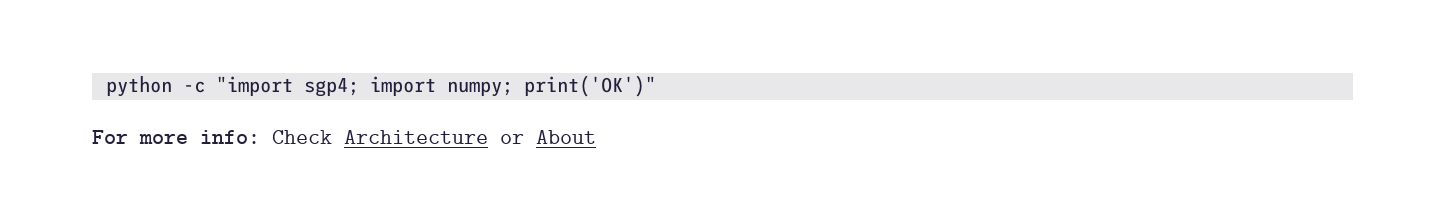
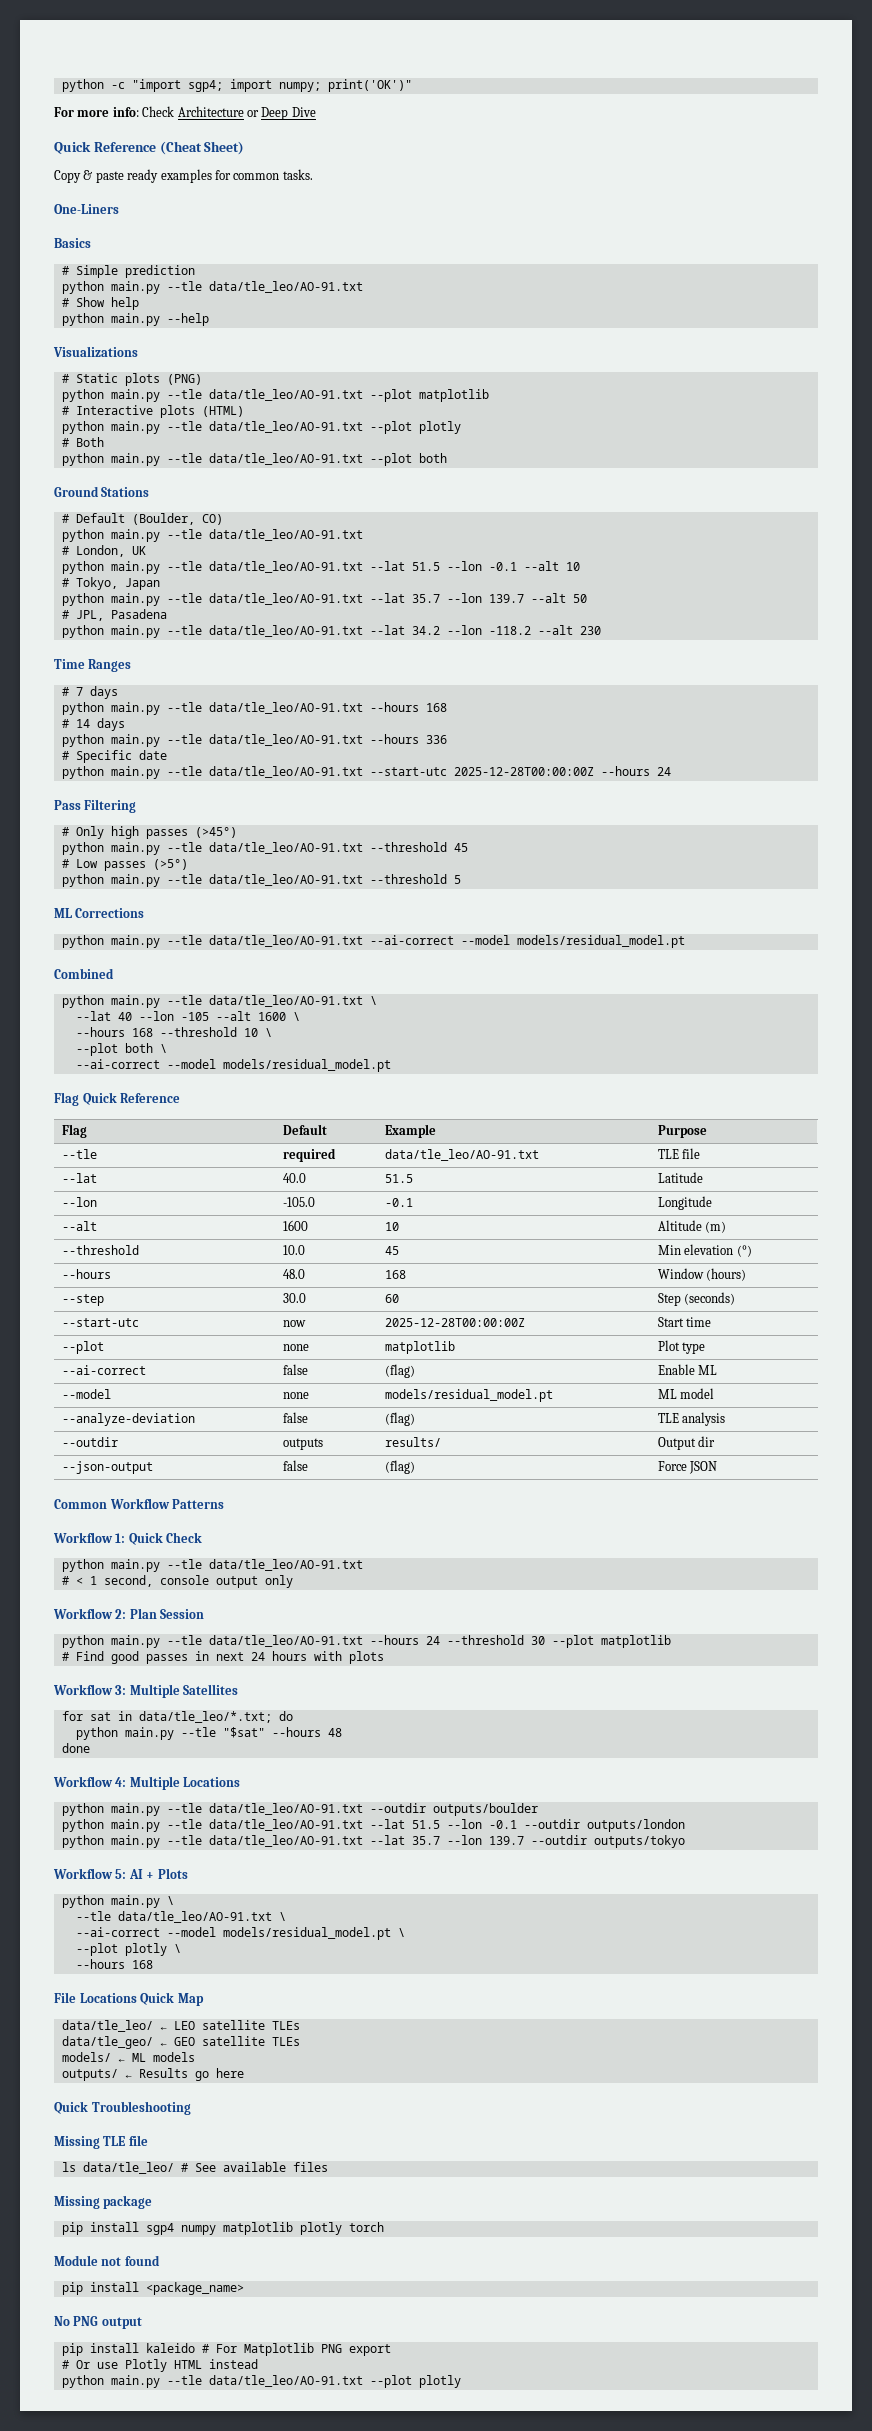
[536,130,596,144] About -> [261,107,316,120] [54,141,245,155] [54,169,313,183] [54,204,119,214] [54,238,91,248] [61,265,195,278] [61,281,363,294] [61,297,139,310] [61,313,209,326] [53,346,138,357] [61,373,202,386] [61,389,489,402] [61,405,244,418] [61,421,461,434] [61,437,104,447] [61,453,447,466] [54,486,150,497] [61,513,223,525] [61,529,363,542] [61,545,146,557] [61,561,580,574] [61,577,160,590] [61,593,587,606] [61,609,167,621] [61,625,601,638] [54,659,132,672] [61,686,118,699] [61,702,447,715] [61,718,125,731] [61,734,447,747] [61,750,167,763] [61,766,671,779] [54,799,137,813] [61,826,237,839] [61,842,468,855] [61,859,188,871] [61,874,461,887] [54,908,145,918] [61,935,685,948] [54,968,114,979] [61,995,377,1008] [75,1011,300,1021] [75,1027,272,1037] [75,1043,167,1056] [75,1059,391,1072] [54,1092,181,1106] [62,1124,88,1138] [283,1124,328,1135] [385,1124,437,1138] [658,1125,708,1138] [62,1149,98,1159] [283,1148,337,1162] [385,1149,540,1161] [658,1148,701,1159] [62,1173,98,1183] [283,1173,307,1183] [385,1174,414,1183] [658,1172,704,1183] [62,1197,98,1207] [283,1197,316,1207] [385,1198,414,1207] [658,1196,713,1210] [62,1221,98,1231] [283,1220,309,1231] [385,1222,400,1231] [658,1220,727,1233] [62,1245,140,1255] [283,1245,306,1255] [385,1246,400,1255] [658,1244,752,1257] [62,1269,112,1279] [283,1269,306,1279] [385,1270,407,1279] [658,1268,747,1281] [62,1294,105,1306] [283,1293,307,1303] [385,1294,400,1303] [658,1292,736,1306] [62,1318,140,1327] [283,1320,307,1327] [385,1318,526,1327] [658,1317,712,1327] [62,1341,105,1354] [283,1344,310,1351] [385,1341,456,1354] [658,1340,706,1354] [62,1365,147,1375] [283,1364,309,1375] [385,1364,416,1378] [658,1364,718,1375] [62,1389,112,1399] [283,1392,310,1399] [385,1389,554,1402] [658,1388,715,1399] [62,1413,196,1426] [283,1412,309,1423] [385,1412,416,1426] [658,1412,726,1426] [62,1437,119,1447] [283,1438,324,1450] [385,1437,442,1447] [658,1436,716,1450] [62,1461,154,1474] [283,1460,309,1471] [385,1460,416,1474] [658,1461,718,1474] [54,1498,225,1509] [53,1532,203,1545] [61,1559,363,1572] [61,1575,293,1588] [53,1608,205,1619] [61,1635,671,1648] [61,1651,384,1664] [53,1684,239,1698] [61,1711,293,1723] [75,1727,342,1740] [61,1743,90,1753] [53,1776,241,1790] [61,1803,538,1816] [61,1819,685,1832] [61,1835,685,1848] [53,1868,188,1879] [61,1895,174,1908] [75,1911,286,1923] [75,1927,405,1940] [75,1943,181,1956] [75,1959,153,1969] [54,1992,204,2006] [61,2020,300,2032] [61,2036,300,2049] [61,2052,195,2062] [61,2068,244,2081] [54,2101,191,2115] [54,2135,148,2149] [61,2162,328,2174] [54,2195,153,2209] [61,2222,384,2235] [54,2255,160,2266] [61,2282,244,2295] [54,2316,142,2329] [61,2343,391,2356] [61,2359,258,2372] [61,2375,461,2388] Deep Dive // Quick Reference (Cheat Sheet) // Copy & paste ready examples for common tasks. // One-Liners // Basics // # Simple prediction // python main.py --tle data/tle_leo/AO-91.txt // # Show help // python main.py --help // Visualizations // # Static plots (PNG) // python main.py --tle data/tle_leo/AO-91.txt --plot matplotlib // # Interactive plots (HTML) // python main.py --tle data/tle_leo/AO-91.txt --plot plotly // # Both // python main.py --tle data/tle_leo/AO-91.txt --plot both // Ground Stations // # Default (Boulder, CO) // python main.py --tle data/tle_leo/AO-91.txt // # London, UK // python main.py --tle data/tle_leo/AO-91.txt --lat 51.5 --lon -0.1 --alt 10 // # Tokyo, Japan // python main.py --tle data/tle_leo/AO-91.txt --lat 35.7 --lon 139.7 --alt 50 // # JPL, Pasadena // python main.py --tle data/tle_leo/AO-91.txt --lat 34.2 --lon -118.2 --alt 230 // Time Ranges // # 7 days // python main.py --tle data/tle_leo/AO-91.txt --hours 168 // # 14 days // python main.py --tle data/tle_leo/AO-91.txt --hours 336 // # Specific date // python main.py --tle data/tle_leo/AO-91.txt --start-utc 2025-12-28T00:00:00Z --hours 24 // Pass Filtering // # Only high passes (>45°) // python main.py --tle data/tle_leo/AO-91.txt --threshold 45 // # Low passes (>5°) // python main.py --tle data/tle_leo/AO-91.txt --threshold 5 // ML Corrections // python main.py --tle data/tle_leo/AO-91.txt --ai-correct --model models/residual_model.pt // Combined // python main.py --tle data/tle_leo/AO-91.txt \ // --lat 40 --lon -105 --alt 1600 \ // --hours 168 --threshold 10 \ // --plot both \ // --ai-correct --model models/residual_model.pt // Flag Quick Reference // Flag | Default | Example | Purpose // --tle | required | data/tle_leo/AO-91.txt | TLE file // --lat | 40.0 | 51.5 | Latitude // --lon | -105.0 | -0.1 | Longitude // --alt | 1600 | 10 | Altitude (m) // --threshold | 10.0 | 45 | Min elevation (°) // --hours | 48.0 | 168 | Window (hours) // --step | 30.0 | 60 | Step (seconds) // --start-utc | now | 2025-12-28T00:00:00Z | Start time // --plot | none | matplotlib | Plot type // --ai-correct | false | (flag) | Enable ML // --model | none | models/residual_model.pt | ML model // --analyze-deviation | false | (flag) | TLE analysis // --outdir | outputs | results/ | Output dir // --json-output | false | (flag) | Force JSON // Common Workflow Patterns // Workflow 1: Quick Check // python main.py --tle data/tle_leo/AO-91.txt // # < 1 second, console output only // Workflow 2: Plan Session // python main.py --tle data/tle_leo/AO-91.txt --hours 24 --threshold 30 --plot matplotlib // # Find good passes in next 24 hours with plots // Workflow 3: Multiple Satellites // for sat in data/tle_leo/*.txt; do // python main.py --tle "$sat" --hours 48 // done // Workflow 4: Multiple Locations // python main.py --tle data/tle_leo/AO-91.txt --outdir outputs/boulder // python main.py --tle data/tle_leo/AO-91.txt --lat 51.5 --lon -0.1 --outdir outputs/london // python main.py --tle data/tle_leo/AO-91.txt --lat 35.7 --lon 139.7 --outdir outputs/tokyo // Workflow 5: AI + Plots // python main.py \ // --tle data/tle_leo/AO-91.txt \ // --ai-correct --model models/residual_model.pt \ // --plot plotly \ // --hours 168 // File Locations Quick Map // data/tle_leo/ ← LEO satellite TLEs // data/tle_geo/ ← GEO satellite TLEs // models/ ← ML models // outputs/ ← Results go here // Quick Troubleshooting // Missing TLE file // ls data/tle_leo/ # See available files // Missing package // pip install sgp4 numpy matplotlib plotly torch // Module not found // pip install <package_name> // No PNG output // pip install kaleido # For Matplotlib PNG export // # Or use Plotly HTML instead // python main.py --tle data/tle_leo/AO-91.txt --plot plotly

